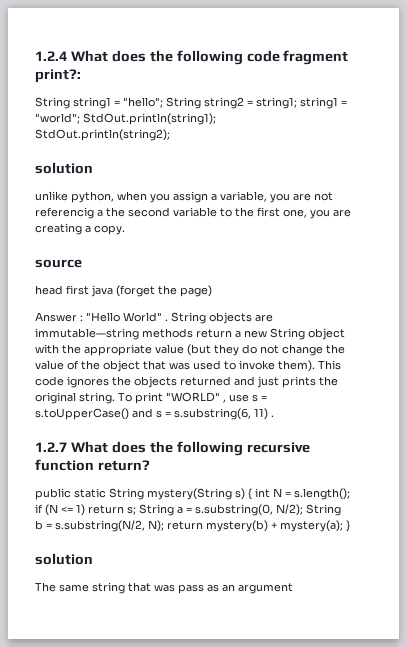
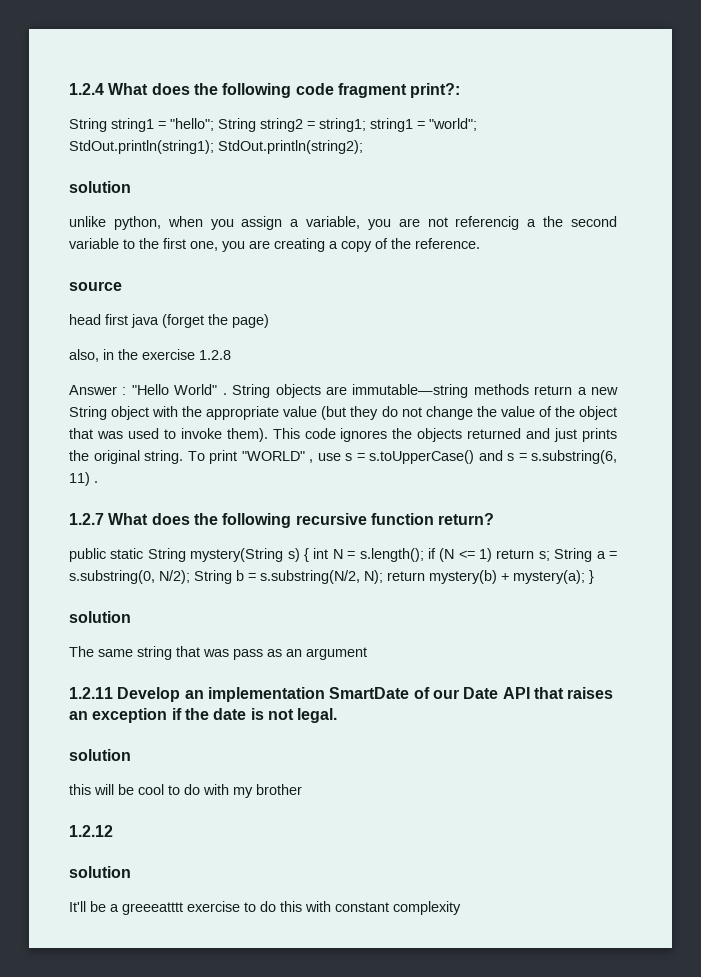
[94,225,125,235] copy. -> [341,238,480,252] copy of the reference.
(212, 291) none -> [69,349,231,362] // also, in the exercise 1.2.8
(293, 588) none -> [69,687,614,702] [69,708,338,723] [69,749,131,761] [69,784,302,798] [69,825,113,837] [69,866,131,878] [69,901,461,915] // 1.2.11 Develop an implementation SmartDate of our Date API that raises an exception if the date is not legal. // solution // this will be cool to do with my brother // 1.2.12 // solution // It'll be a greeeatttt exercise to do this with constant complexity

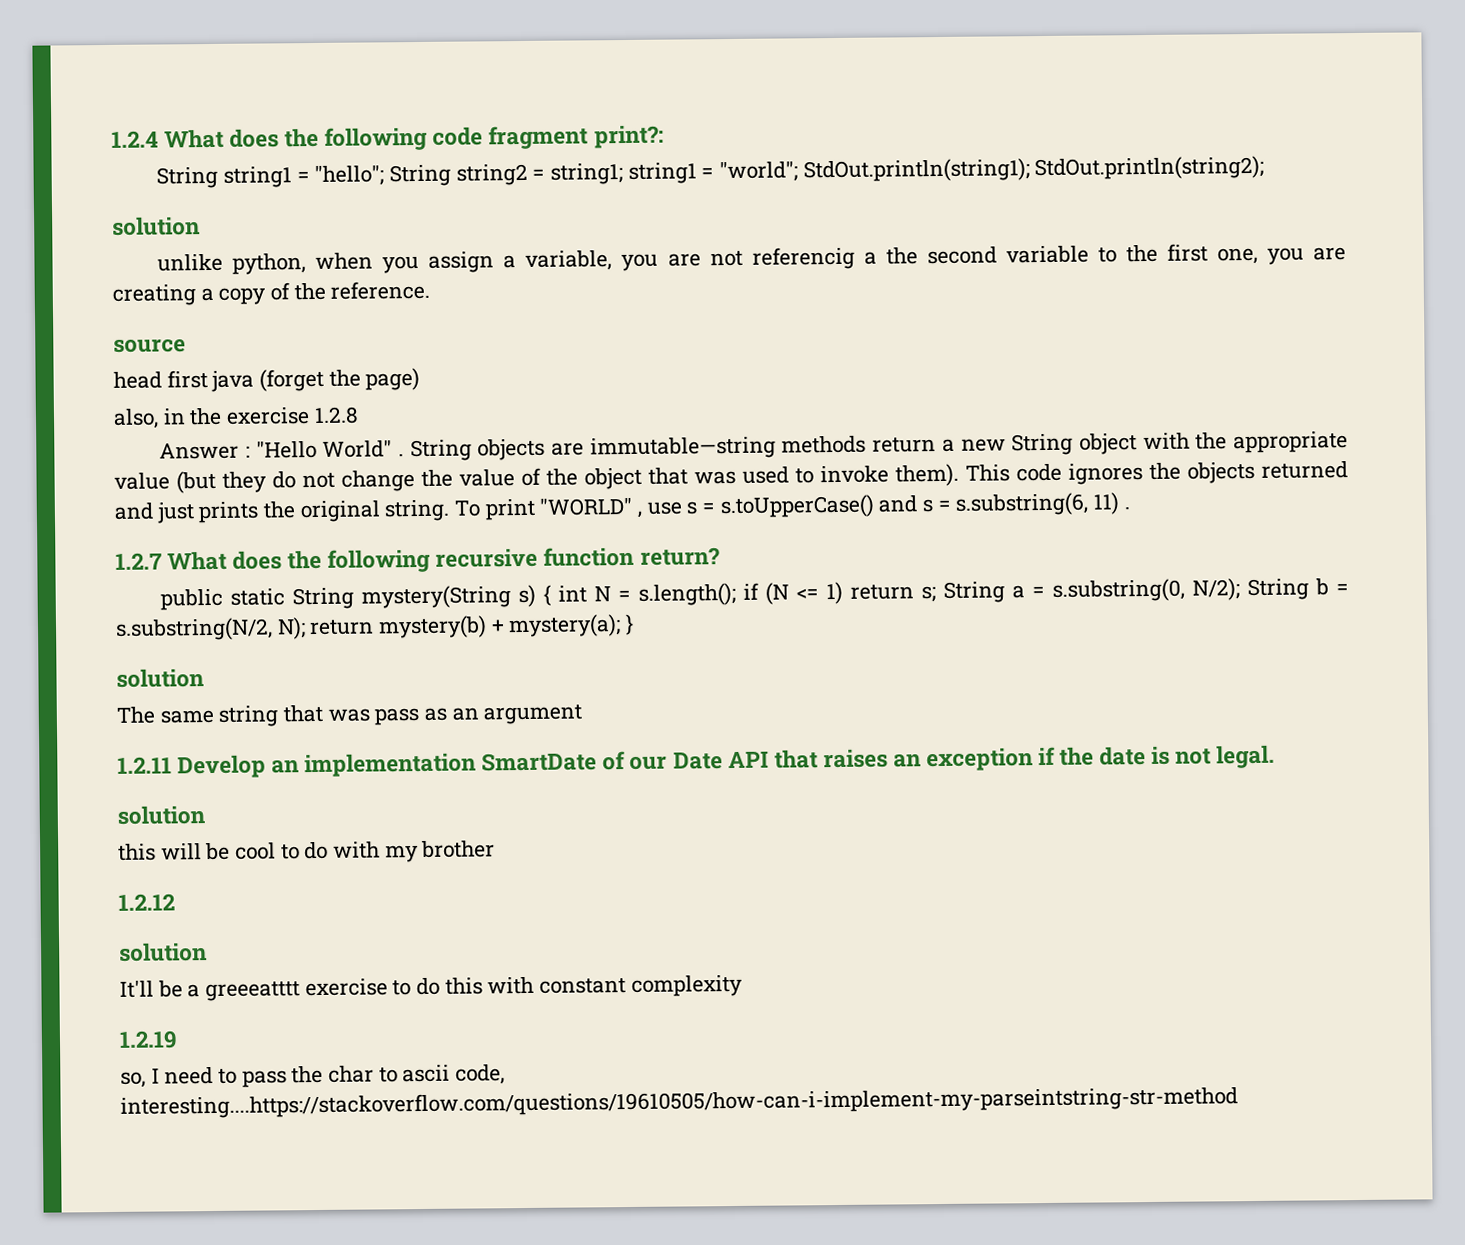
(461, 908) none -> [119,1030,178,1049] [120,1064,506,1088] [120,1086,1238,1119] // 1.2.19 // so, I need to pass the char to ascii code, interesting....https://stackoverflow.com/questions/19610505/how-can-i-implement-my-parseintstring-str-method

